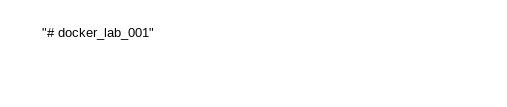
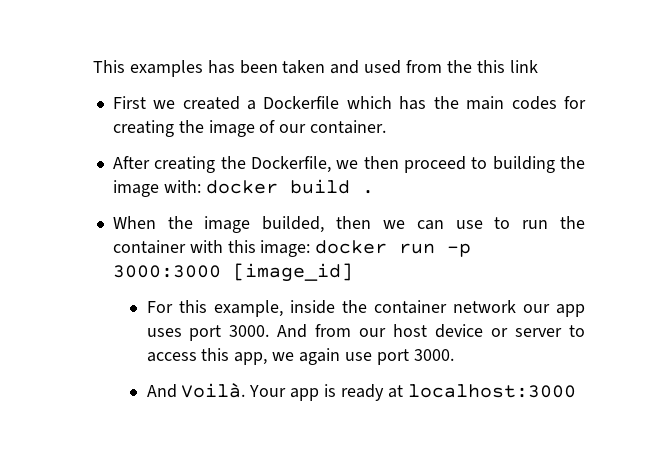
[42,28,154,40] "# docker_lab_001" -> [93,60,538,77] [112,96,586,110] [112,120,387,137] [112,156,585,173] [112,179,374,197] [112,216,585,233] [112,240,472,257] [112,263,353,282] [146,300,586,317] [146,324,586,341] [146,348,454,365] [146,383,576,401] This examples has been taken and used from the this link // First we created a Dockerfile which has the main codes for creating the image of our container. // After creating the Dockerfile, we then proceed to building the image with: docker build . // When the image builded, then we can use to run the container with this image: docker run -p 3000:3000 [image_id] // For this example, inside the container network our app uses port 3000. And from our host device or server to access this app, we again use port 3000. // And Voilà. Your app is ready at localhost:3000

